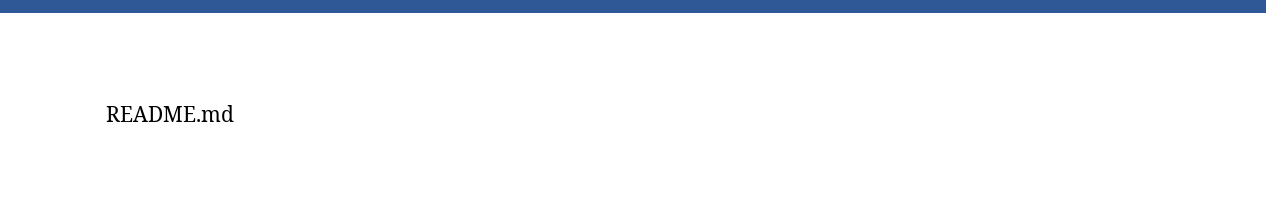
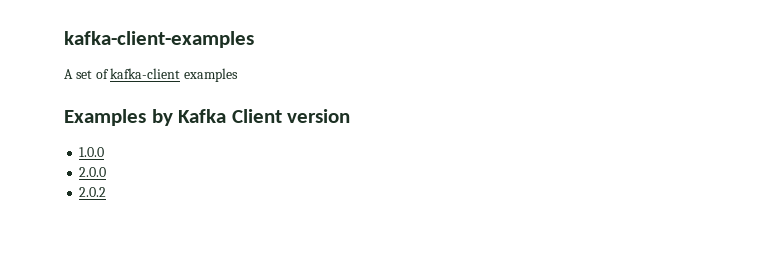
[106,105,234,122] README.md -> [64,31,254,48] [64,68,239,82] [64,109,351,126] [79,147,105,157] [79,167,107,177] [79,187,107,197] kafka-client-examples // A set of kafka-client examples // Examples by Kafka Client version // 1.0.0 // 2.0.0 // 2.0.2

